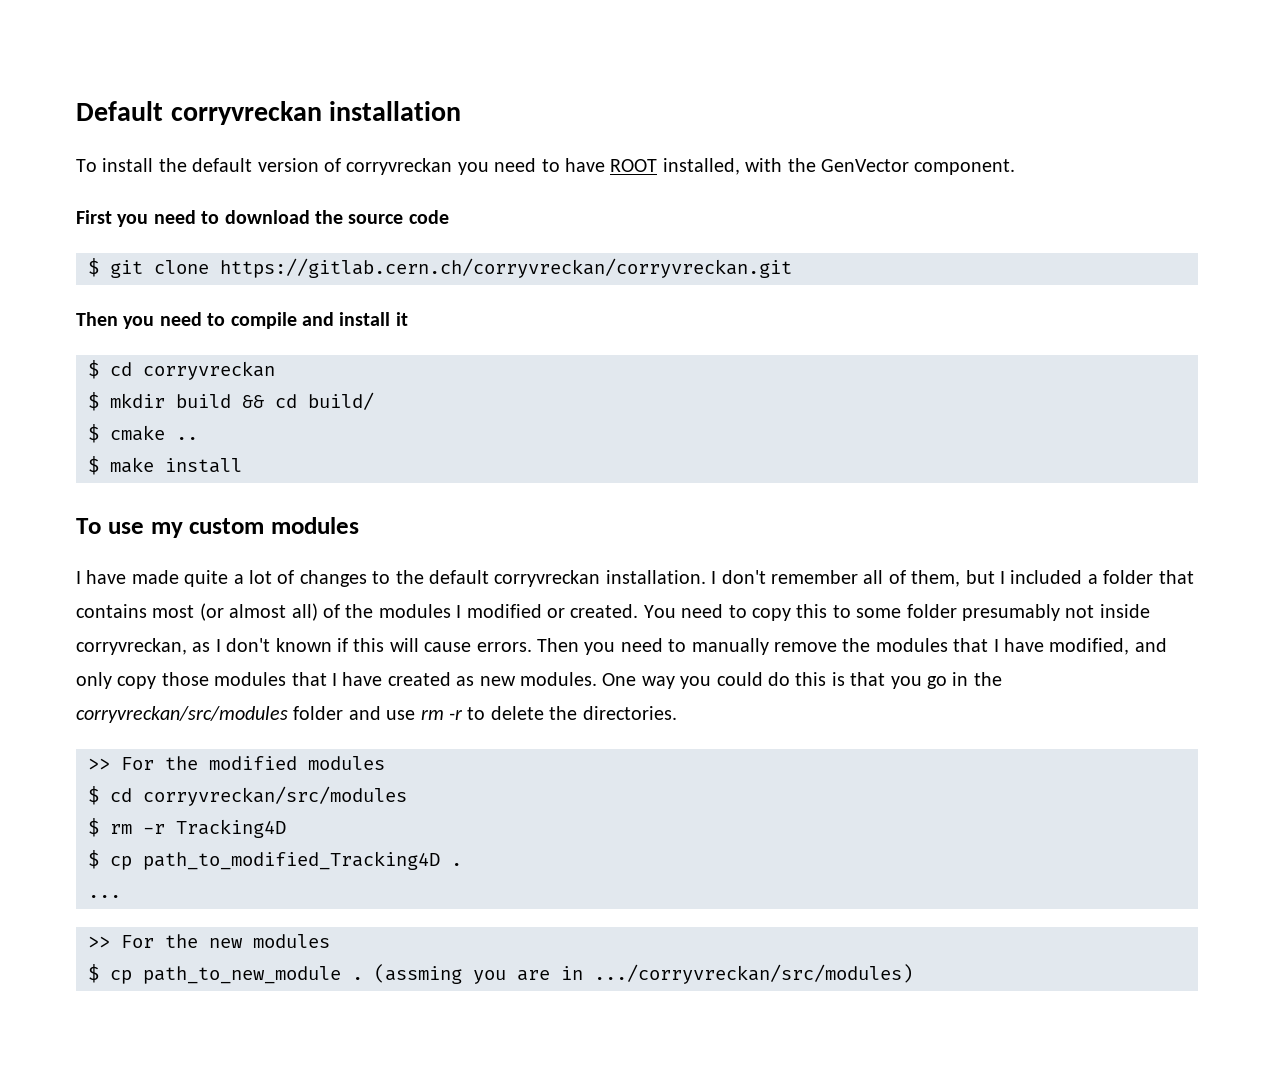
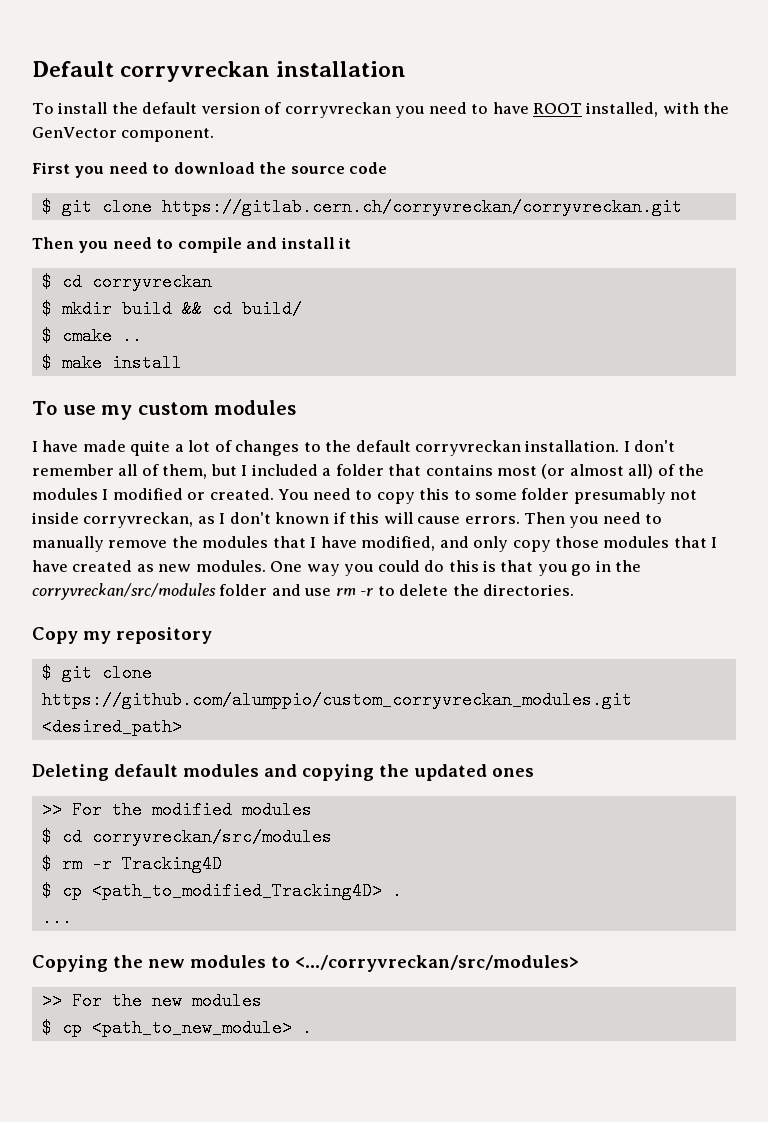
(677, 713) none -> [32,627,212,644] [41,664,152,682] [41,691,632,709] [41,718,182,736] [32,764,534,781] // Copy my repository // $ git clone https://github.com/alumppio/custom_corryvreckan_modules.git <desired_path> // Deleting default modules and copying the updated ones
[143,851,440,870] path_to_modified_Tracking4D -> [91,882,382,900] <path_to_modified_Tracking4D>
(121, 896) none -> [32,955,579,972] // Copying the new modules to <.../corryvreckan/src/modules>
[143,964,913,984] path_to_new_module . (assming you are in .../corryvreckan/src/modules) -> [91,1019,312,1037] <path_to_new_module> .

